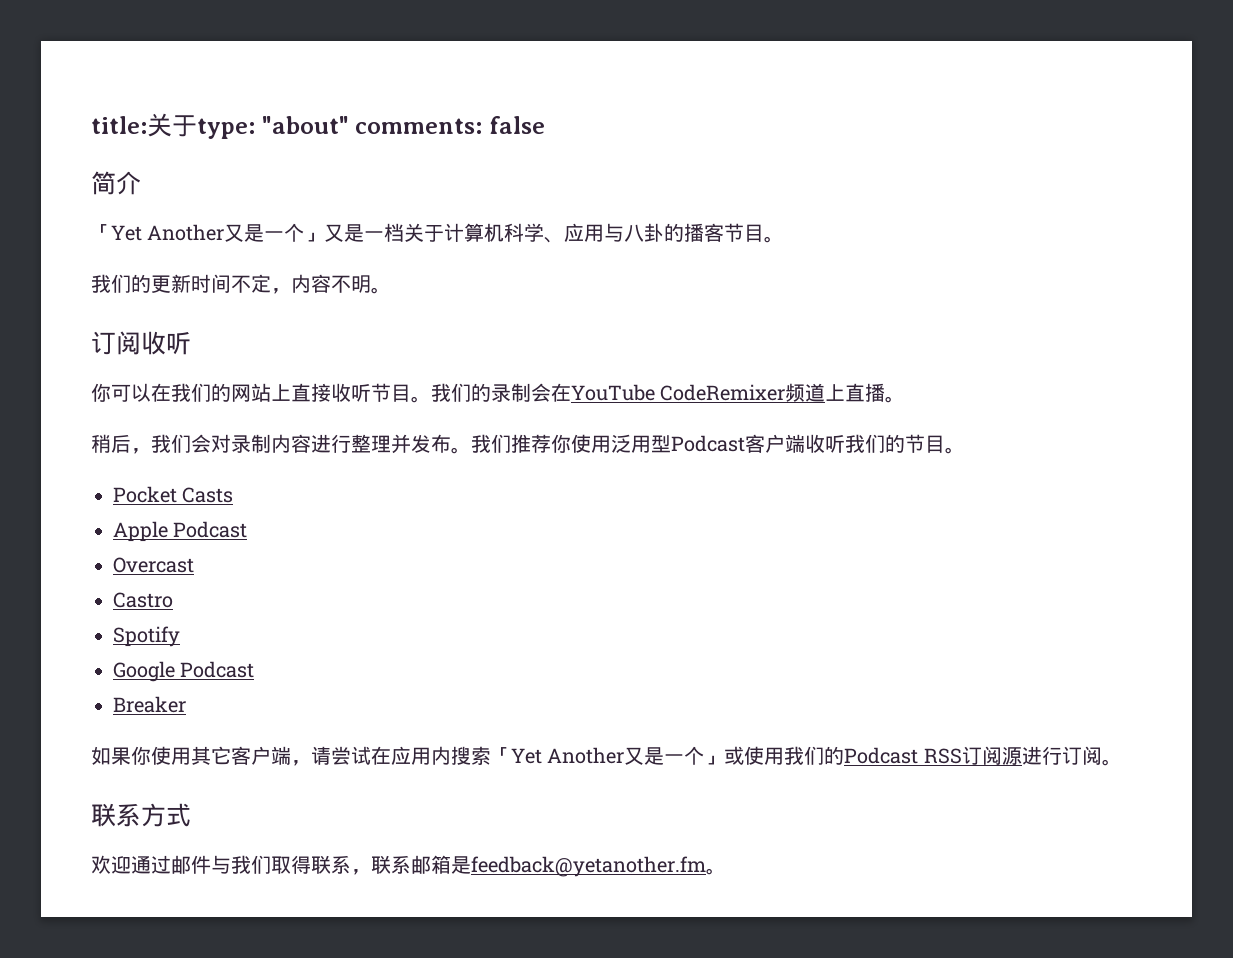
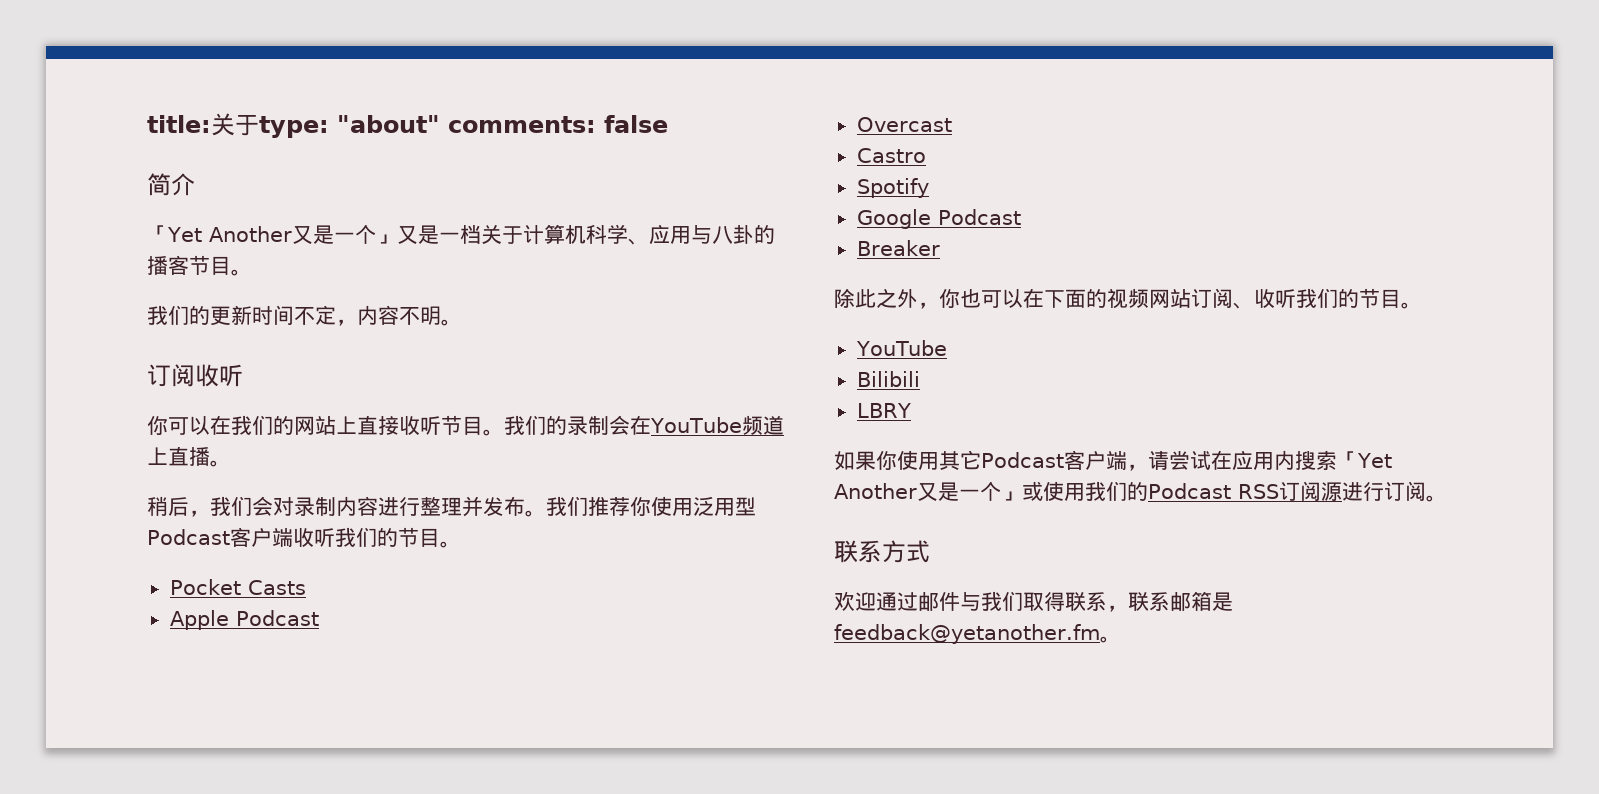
[660,384,786,401] CodeRemixer -> (742, 425) none
(186, 704) none -> [834,288,1422,309] [855,340,948,356] [856,371,920,387] [856,403,911,418] // 除此之外，你也可以在下面的视频网站订阅、收听我们的节目。 // YouTube // Bilibili // LBRY
(231, 755) none -> [981,452,1064,468] Podcast

